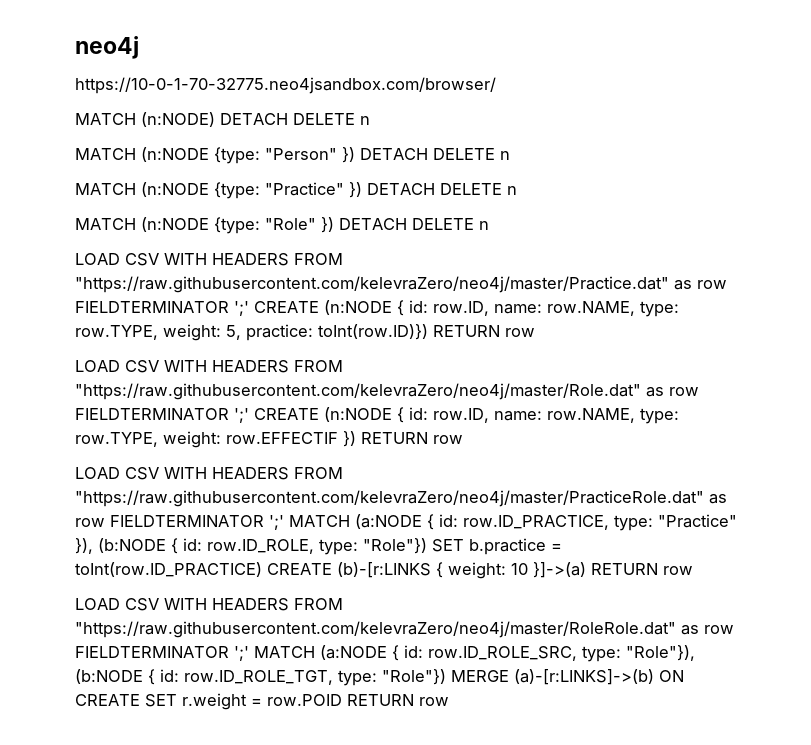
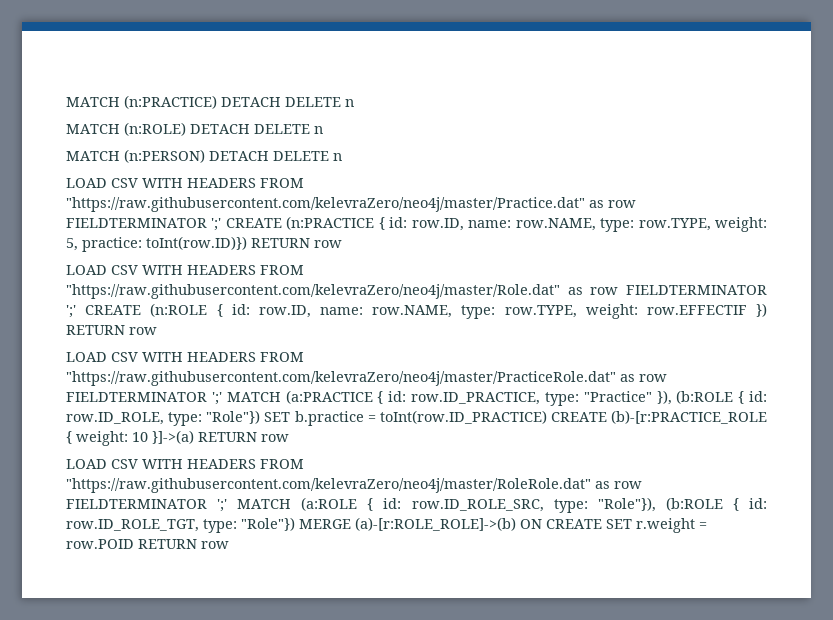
[75,36,139,59] [75,77,496,94] [75,112,370,127] [75,147,510,164] [75,182,517,199] [75,217,334,234] neo4j // https://10-0-1-70-32775.neo4jsandbox.com/browser/ // MATCH (n:NODE) DETACH DELETE n // MATCH (n:NODE {type: "Person" }) DETACH DELETE n // MATCH (n:NODE {type: "Practice" }) DETACH DELETE n // MATCH (n:NODE {type: "Role" }) -> [66,95,354,109] [66,122,323,136] [66,149,205,163] MATCH (n:PRACTICE) DETACH DELETE n // MATCH (n:ROLE) DETACH DELETE n // MATCH (n:PERSON)
[324,300,392,315] (n:NODE -> [286,216,375,230] (n:PRACTICE
[324,407,392,422] (n:NODE -> [150,303,208,317] (n:ROLE
[355,514,422,529] (a:NODE -> [285,390,373,404] (a:PRACTICE
[98,538,166,553] (b:NODE -> [676,390,734,404] (b:ROLE
[337,562,431,578] (b)-[r:LINKS -> [611,410,767,424] (b)-[r:PRACTICE_ROLE
[320,645,387,660] (a:NODE -> [301,497,358,511] (a:ROLE
[75,669,143,684] (b:NODE -> [665,497,723,511] (b:ROLE
[514,669,654,685] (a)-[r:LINKS]->(b) -> [355,517,516,531] (a)-[r:ROLE_ROLE]->(b)

